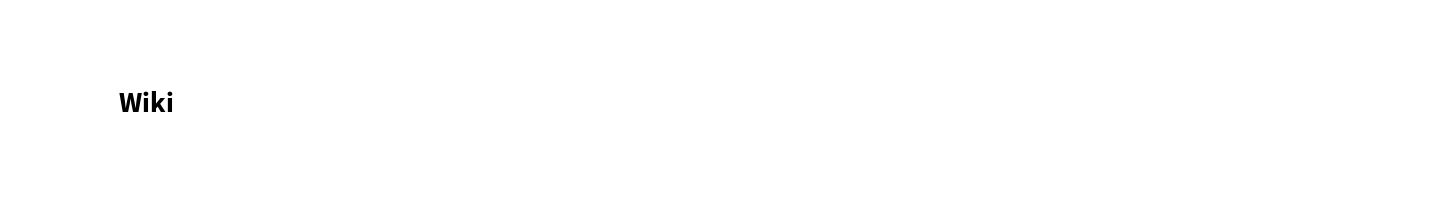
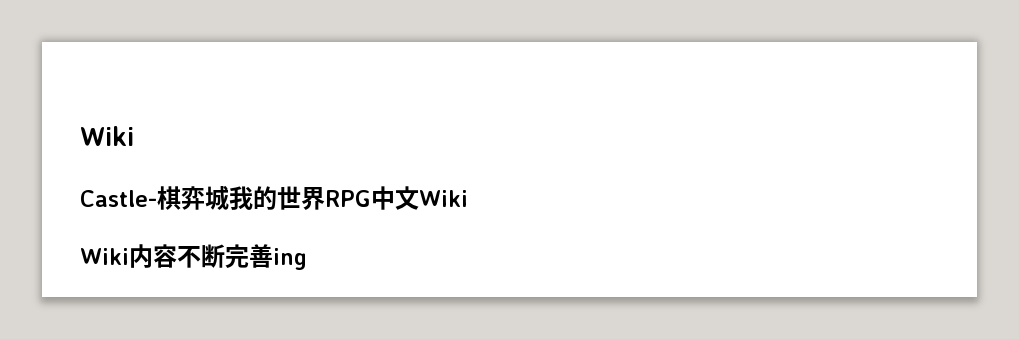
[119,91,174,112] Wiki -> [80,126,134,146] [80,185,468,210] [80,244,307,270] Wiki // Castle-棋弈城我的世界RPG中文Wiki // Wiki内容不断完善ing

